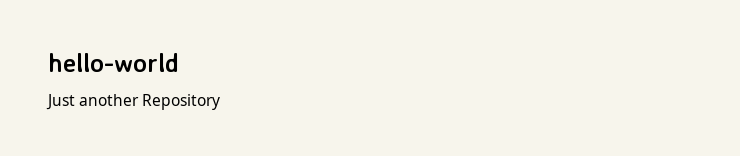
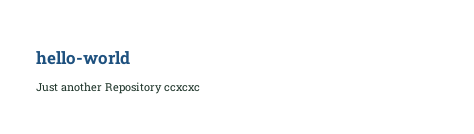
(221, 102) none -> [164,85,200,92] ccxcxc

